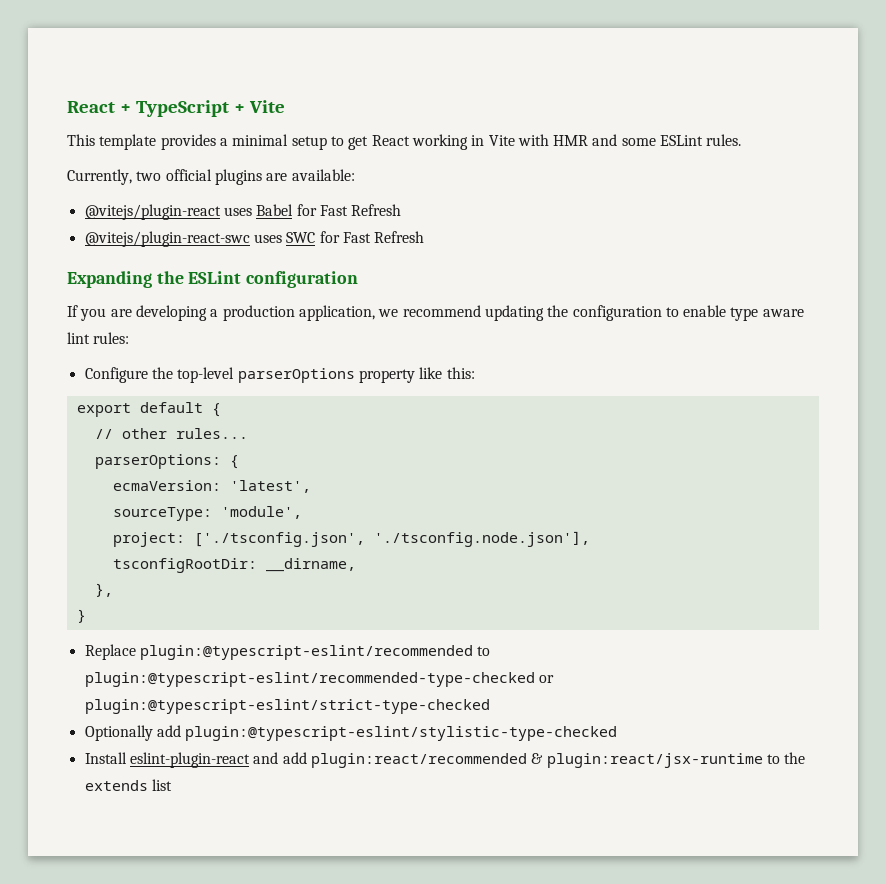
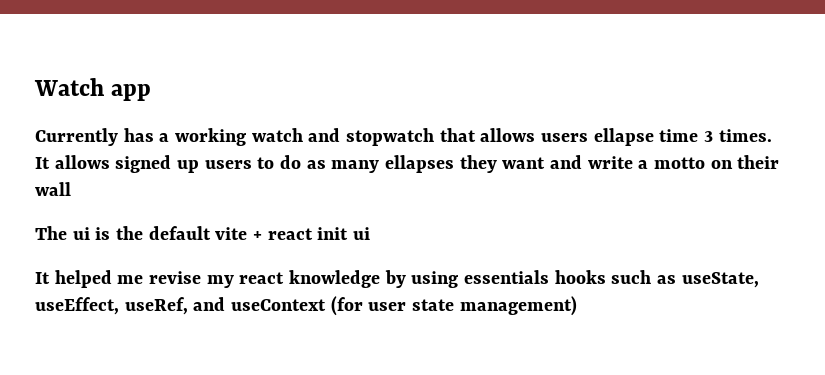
[67,100,285,117] [67,134,742,150] [67,169,355,185] [84,204,402,220] [84,231,425,247] [67,271,359,288] [67,305,804,321] [67,332,130,344] [84,367,475,383] [76,402,221,417] [94,428,248,439] [94,454,239,469] [112,480,311,493] [112,506,302,521] [112,531,590,547] [112,558,356,573] [94,583,113,597] [76,609,86,623] [84,644,491,660] [84,672,554,687] [84,699,490,714] [84,725,618,741] [84,752,806,768] [84,779,172,791] React + TypeScript + Vite // This template provides a minimal setup to get React working in Vite with HMR and some ESLint rules. // Currently, two official plugins are available: // @vitejs/plugin-react uses Babel for Fast Refresh // @vitejs/plugin-react-swc uses SWC for Fast Refresh // Expanding the ESLint configuration // If you are developing a production application, we recommend updating the configuration to enable type aware lint rules: // Configure the top-level parserOptions property like this: // export default { // // other rules... // parserOptions: { // ecmaVersion: 'latest', // sourceType: 'module', // project: ['./tsconfig.json', './tsconfig.node.json'], // tsconfigRootDir: __dirname, // }, // } // Replace plugin:@typescript-eslint/recommended to plugin:@typescript-eslint/recommended-type-checked or plugin:@typescript-eslint/strict-type-checked // Optionally add plugin:@typescript-eslint/stylistic-type-checked // Install eslint-plugin-react and add plugin:react/recommended & plugin:react/jsx-runtime to the extends list -> [34,78,152,101] [35,128,772,146] [35,155,780,173] [35,182,71,196] [35,226,371,240] [35,270,759,288] [35,296,577,316] Watch app // Currently has a working watch and stopwatch that allows users ellapse time 3 times. It allows signed up users to do as many ellapses they want and write a motto on their wall // The ui is the default vite + react init ui // It helped me revise my react knowledge by using essentials hooks such as useState, useEffect, useRef, and useContext (for user state management)

